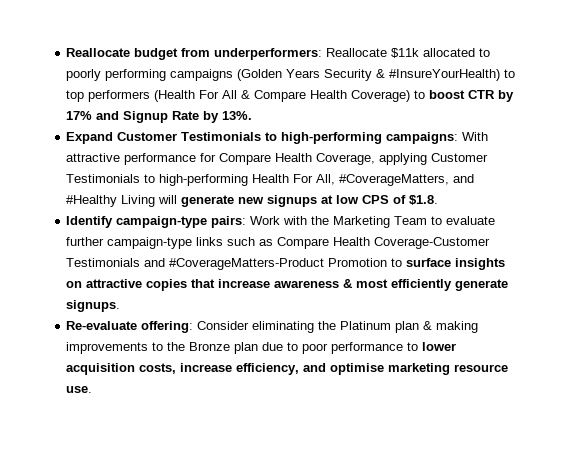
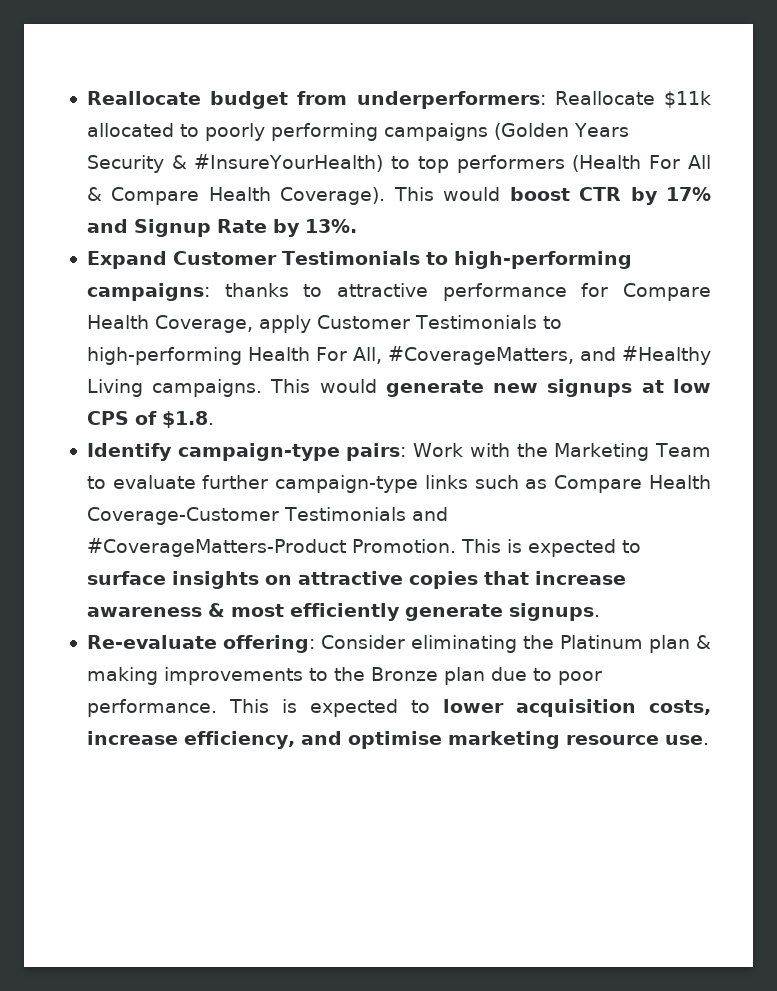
[351,90,426,102] Coverage) to -> [280,187,501,205] Coverage). This would
[462,132,489,141] With -> [224,283,323,297] thanks to
[379,153,428,165] applying -> [258,315,311,333] apply
[158,195,178,204] will -> [152,379,377,397] campaigns. This would
[328,258,388,267] Promotion -> [351,539,616,557] Promotion. This is expected
[331,342,404,354] performance -> [86,699,398,717] performance. This is expected

